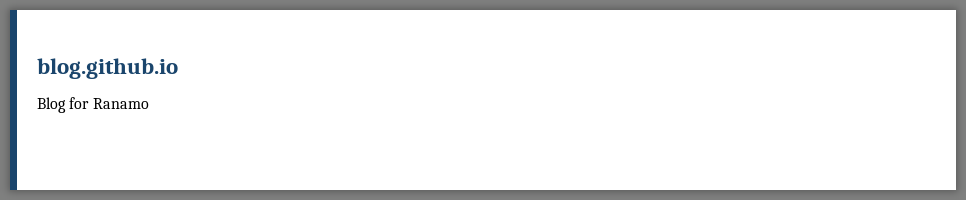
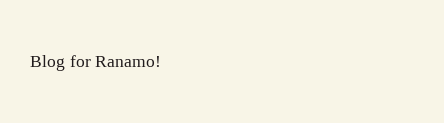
[37,58,178,79] blog.github.io // -> (30, 63) none
[92,98,149,109] Ranamo -> [95,56,162,67] Ranamo!

